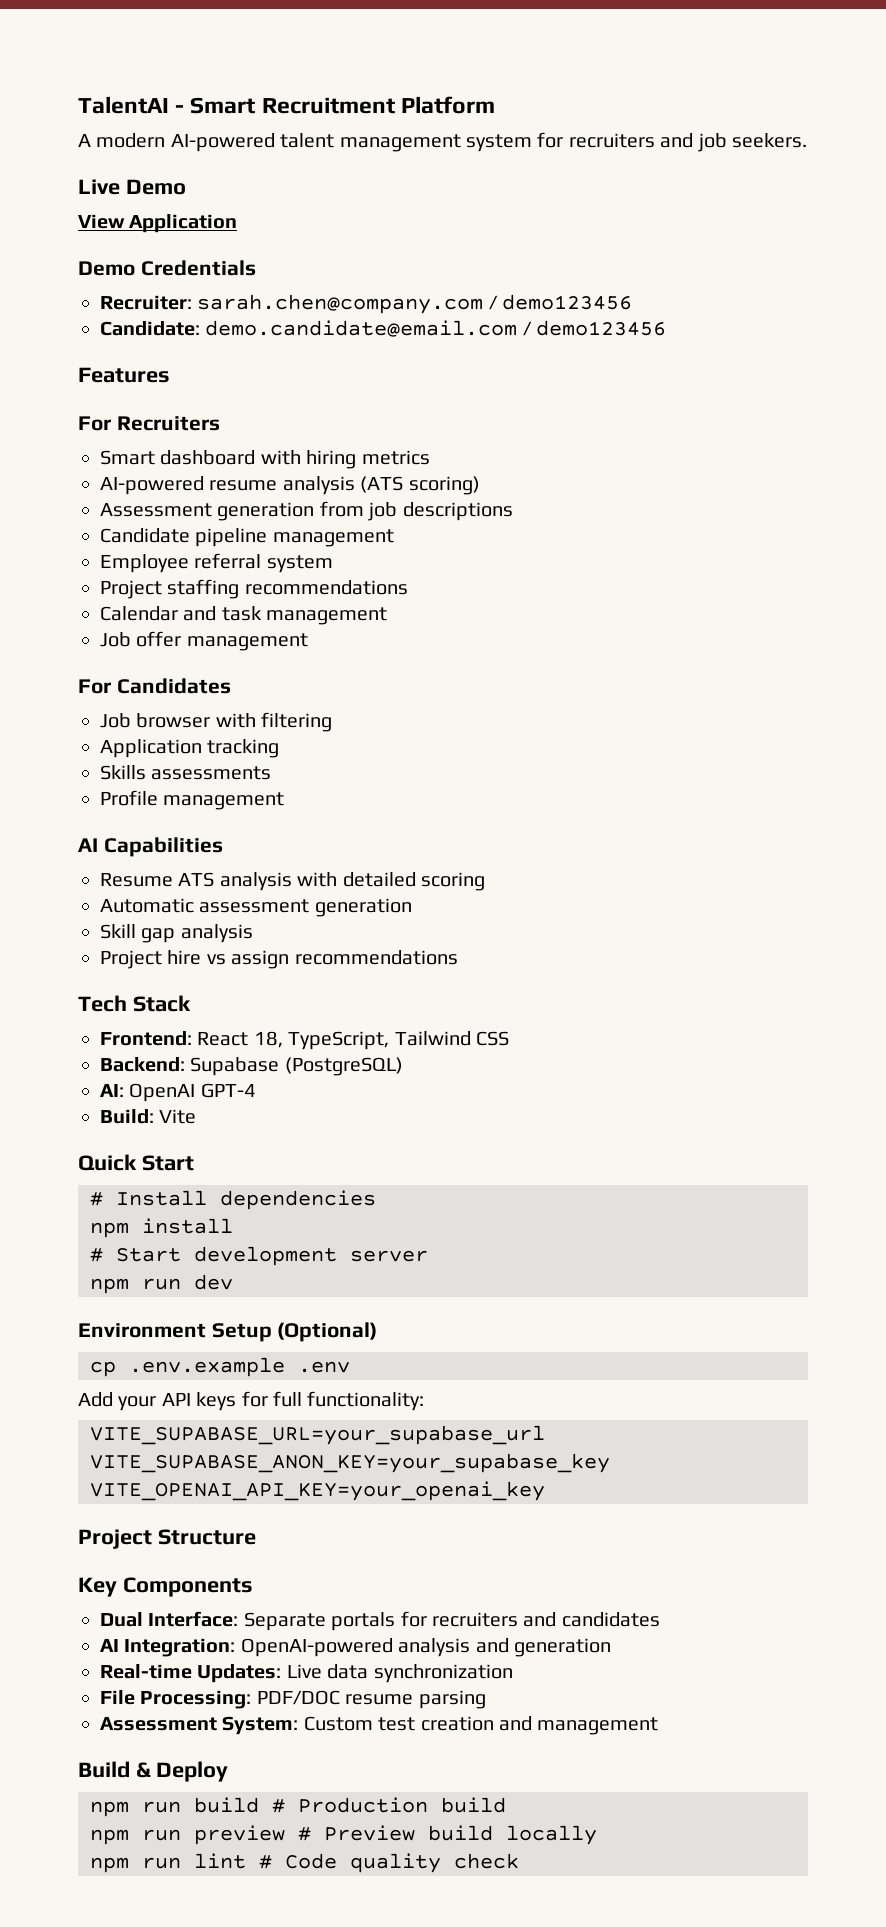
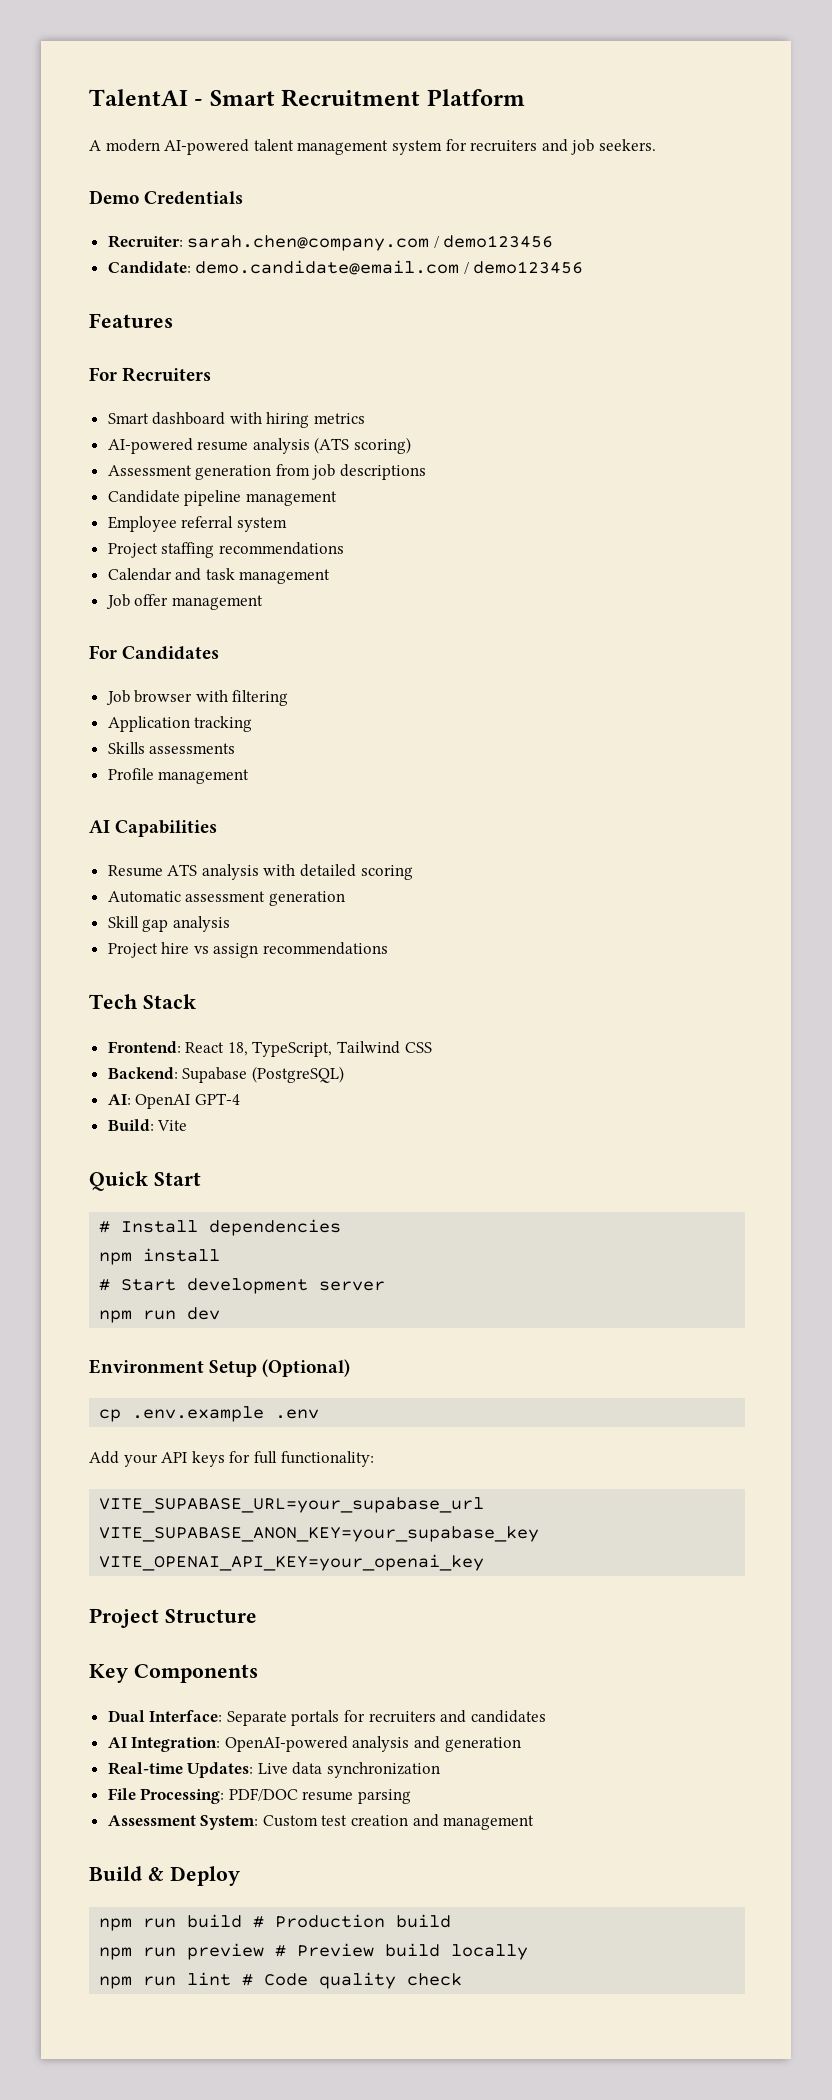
[78,179,186,195] [78,214,238,233] // Live Demo // View Application -> (656, 145) none

